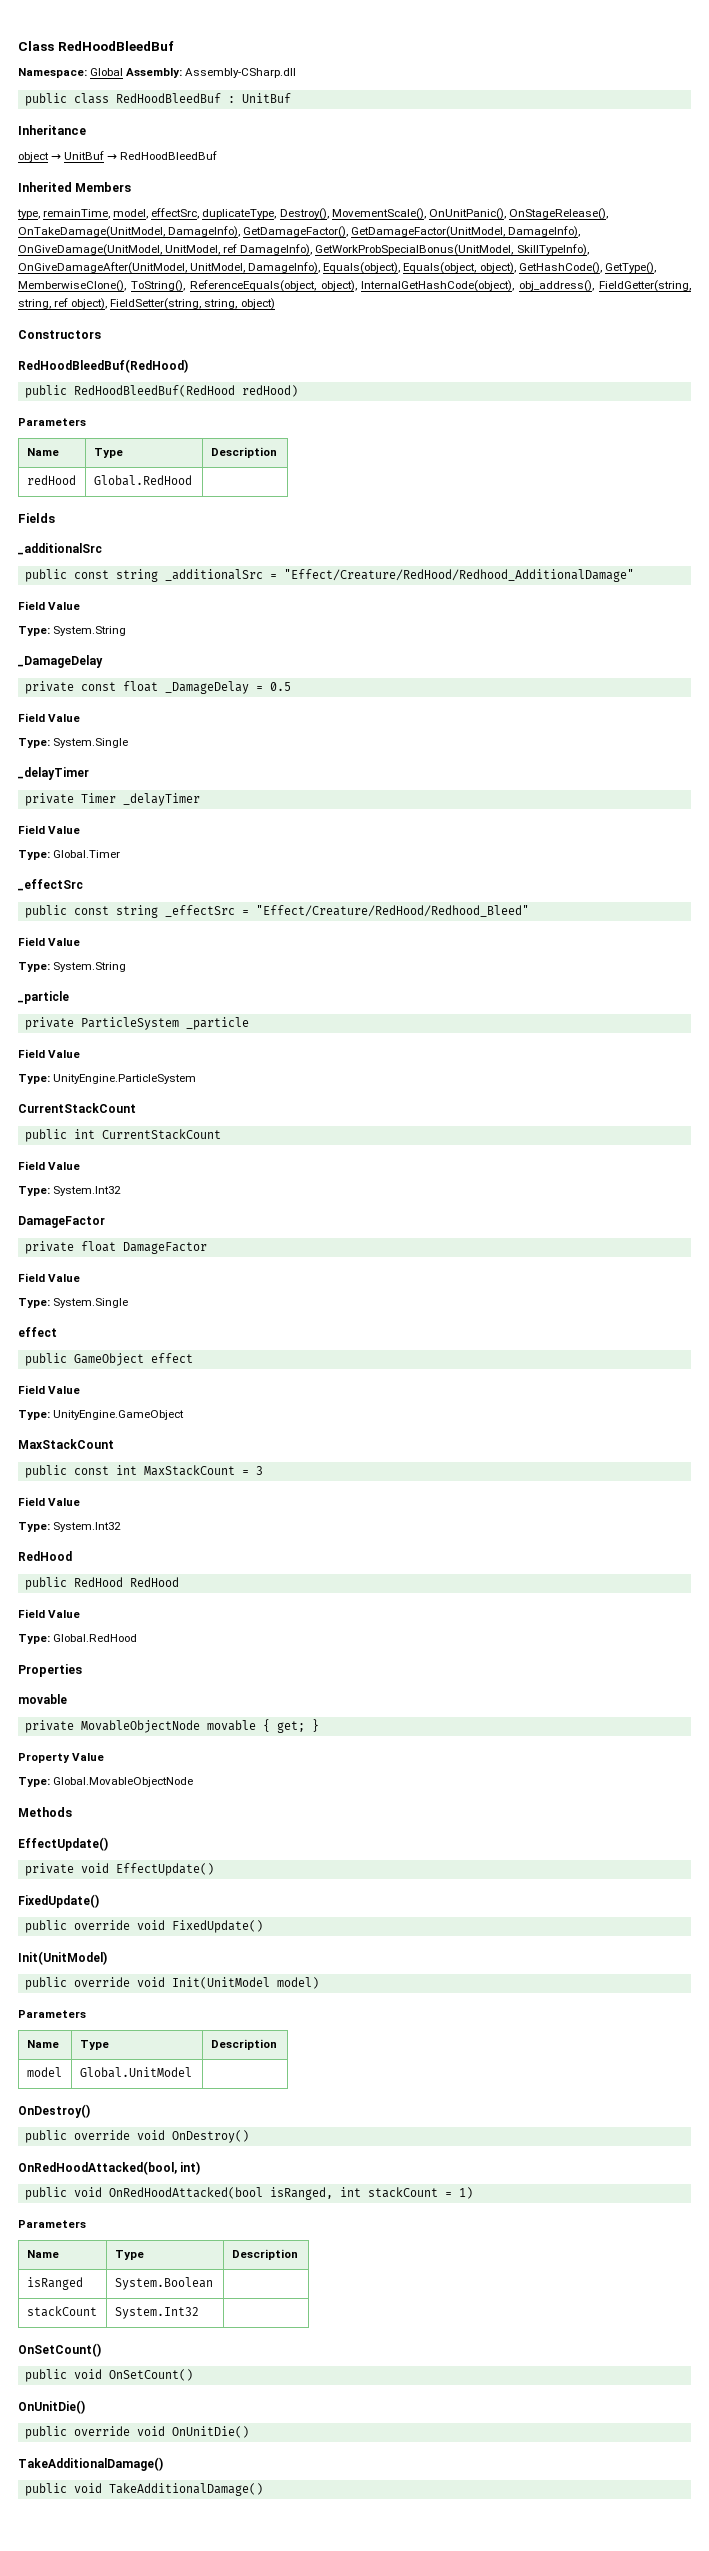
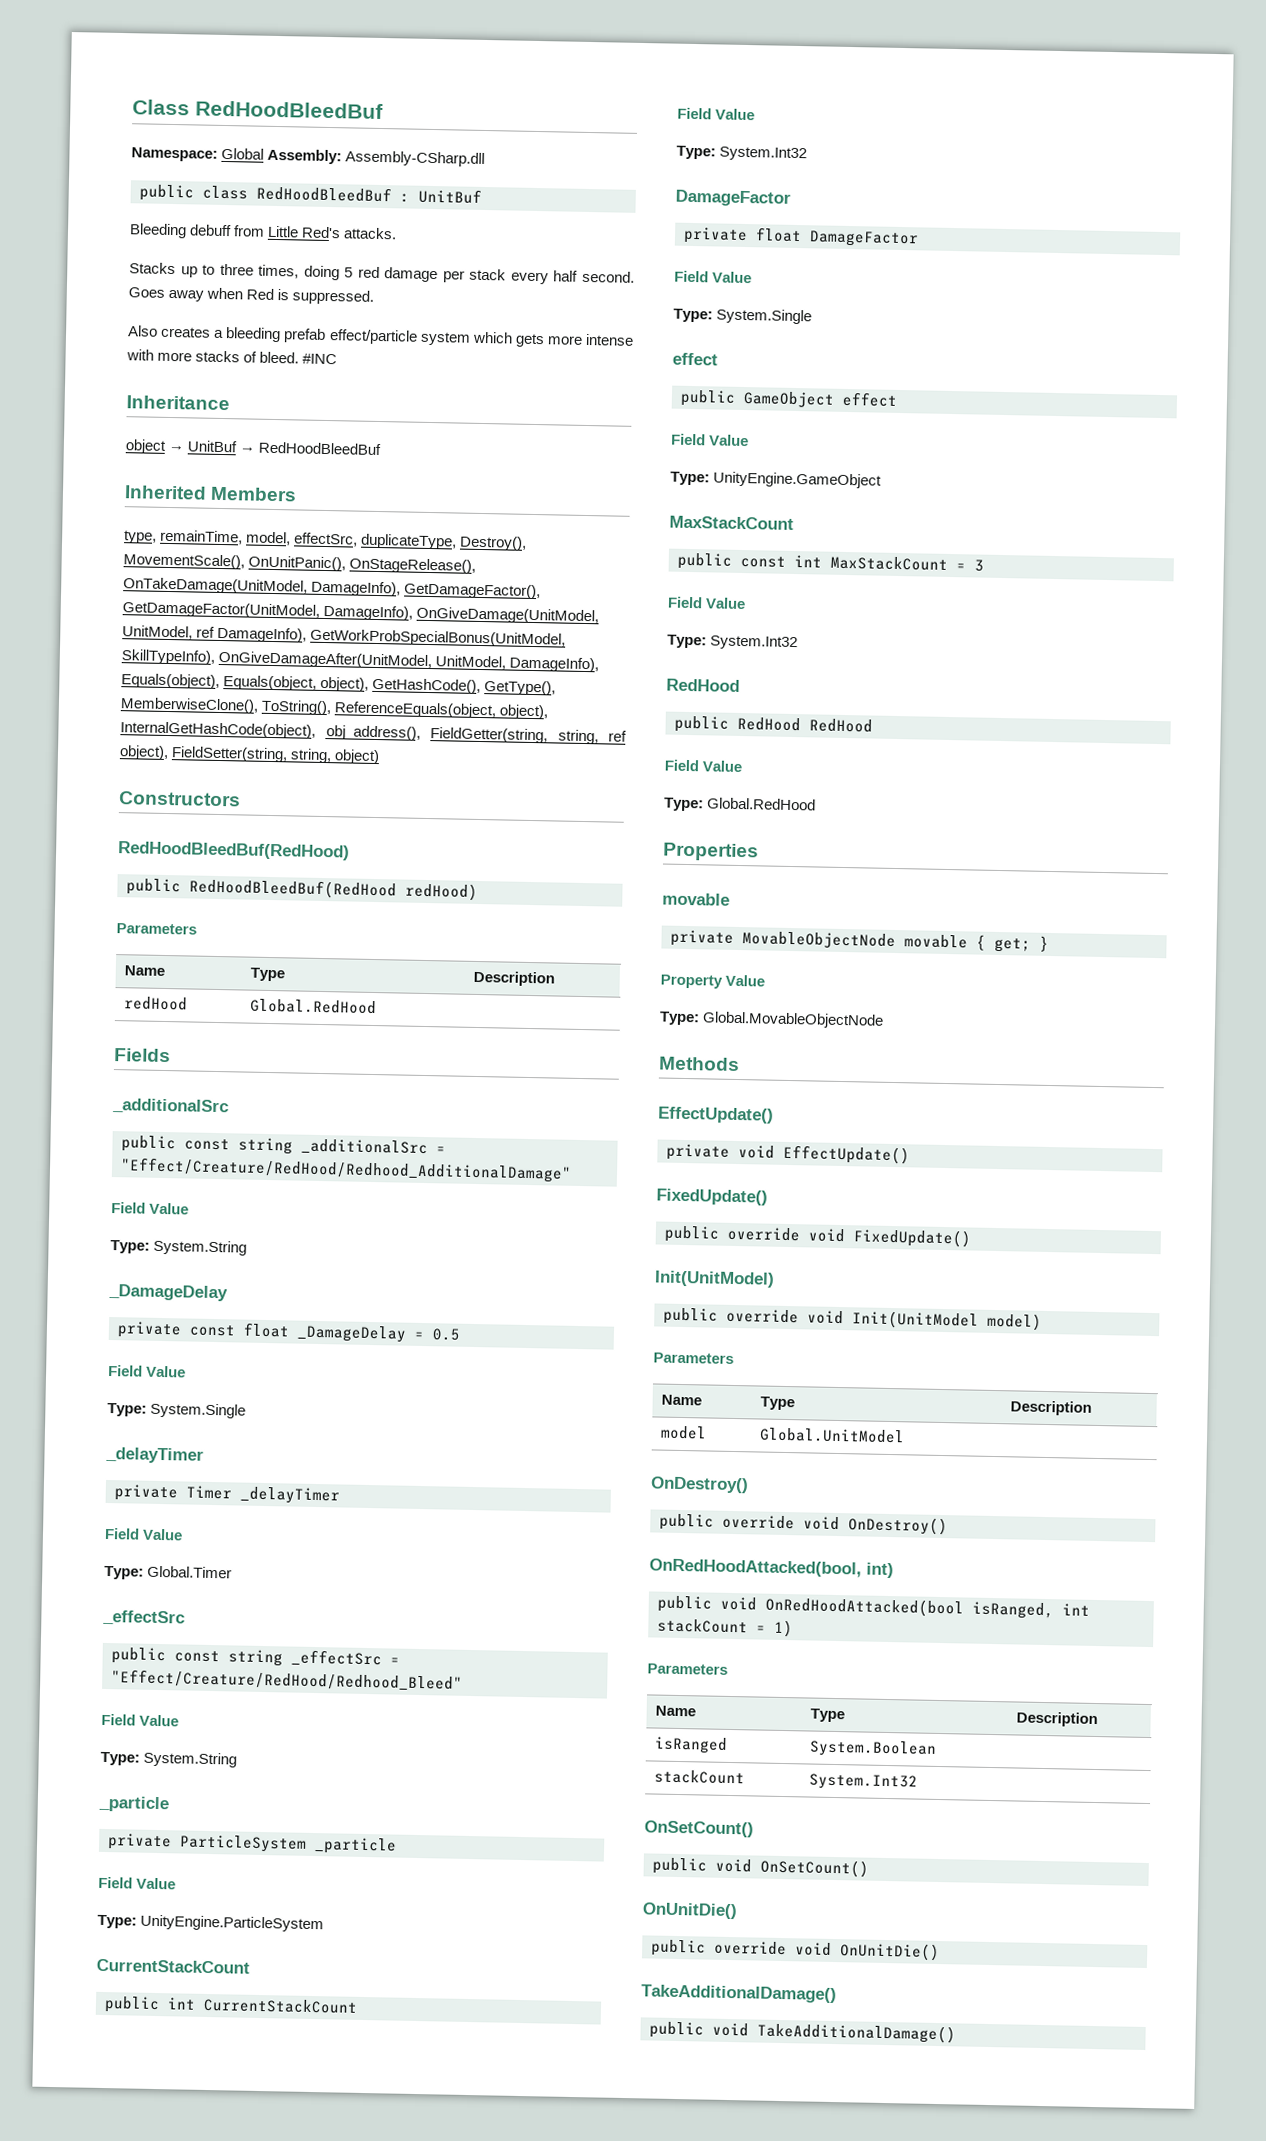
(291, 98) none -> [129,223,398,240] [129,262,636,285] [128,287,375,305] [128,325,635,348] [126,349,338,365] // Bleeding debuff from Little Red's attacks. // Stacks up to three times, doing 5 red damage per stack every half second. Goes away when Red is suppressed. // Also creates a bleeding prefab effect/particle system which gets more intense with more stacks of bleed. #INC

